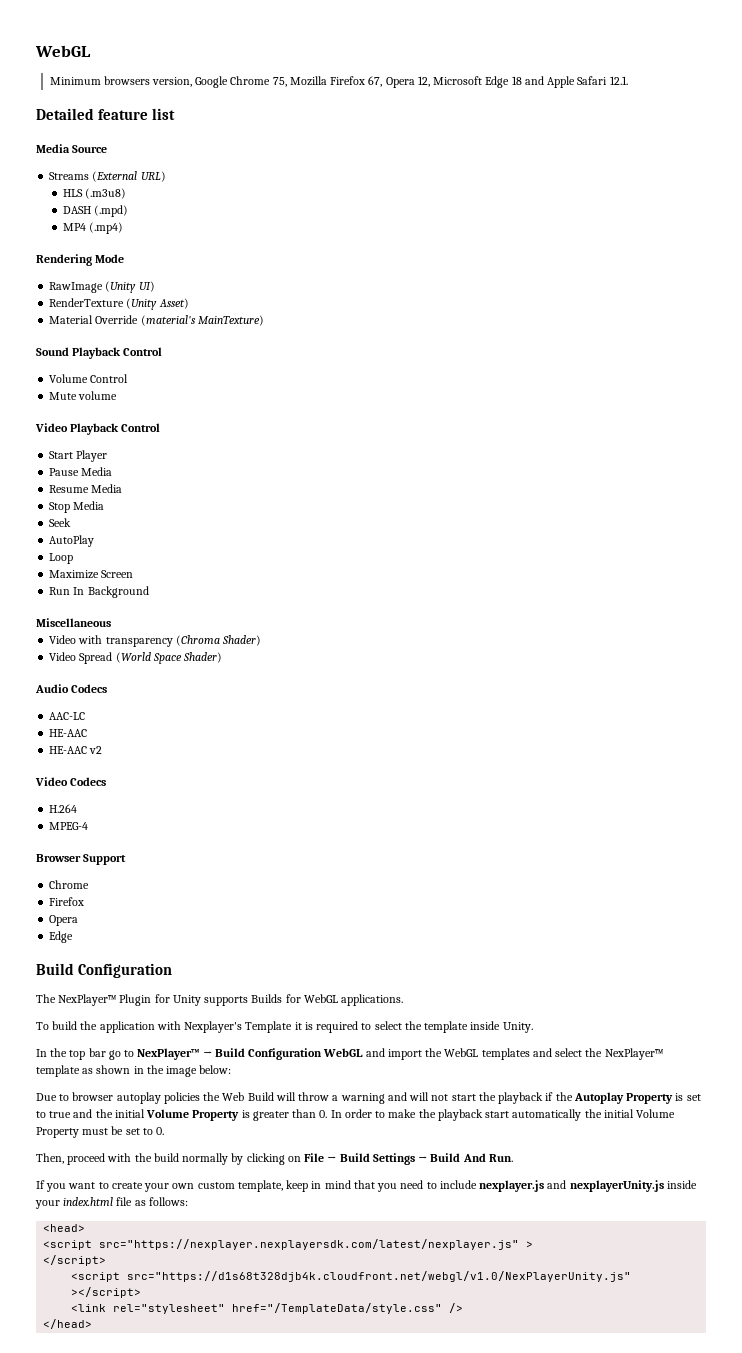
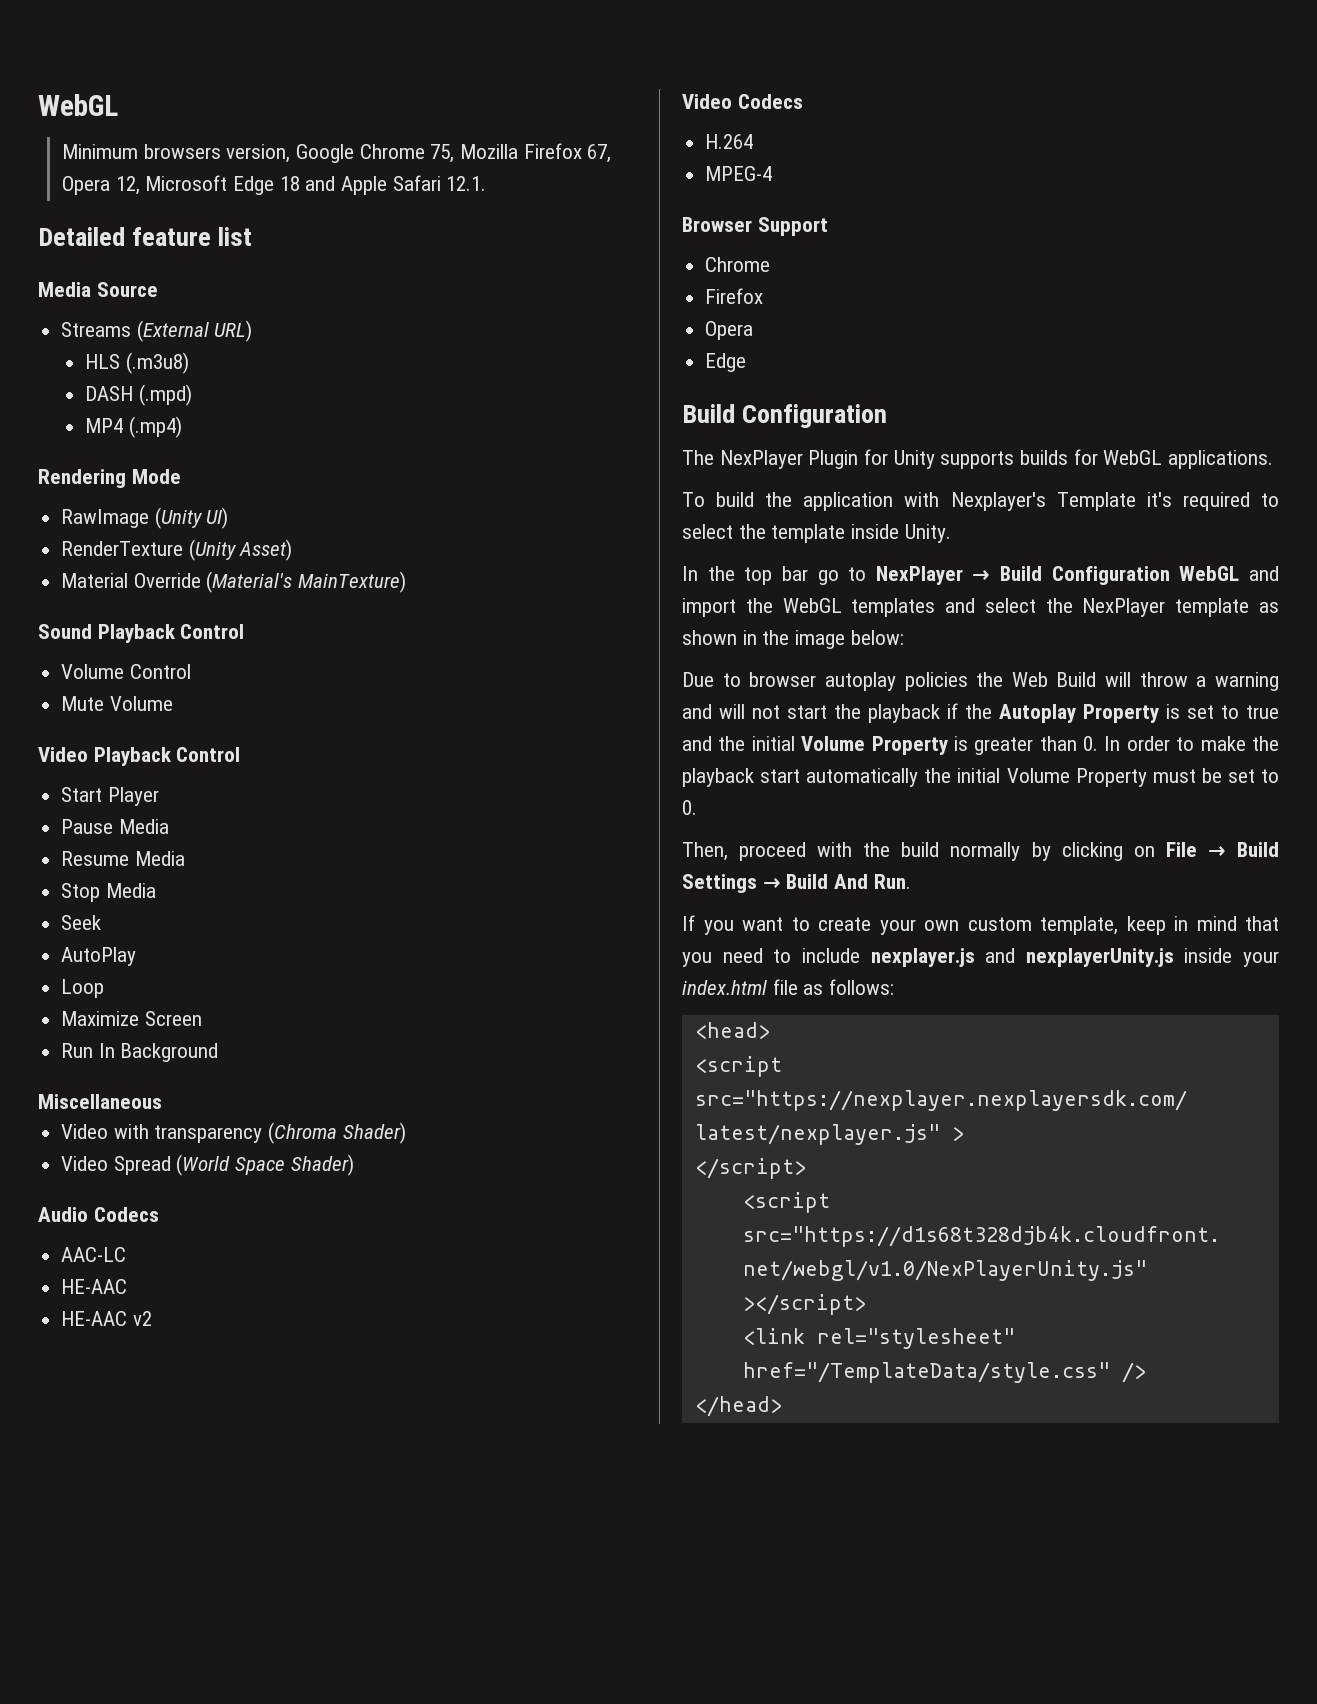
[140,315,196,326] (material's -> [206,571,293,593] (Material's
[78,391,118,400] volume -> [109,696,173,711] Volume
[58,994,117,1006] NexPlayer™ -> [719,450,803,469] NexPlayer
[251,994,283,1003] Builds -> [1020,450,1069,465] builds
[294,1022,313,1030] it is -> [1146,492,1172,507] it's
[137,1048,201,1060] NexPlayer™ -> [875,566,963,585] NexPlayer
[604,1048,663,1060] NexPlayer™ -> [1082,598,1166,617] NexPlayer

